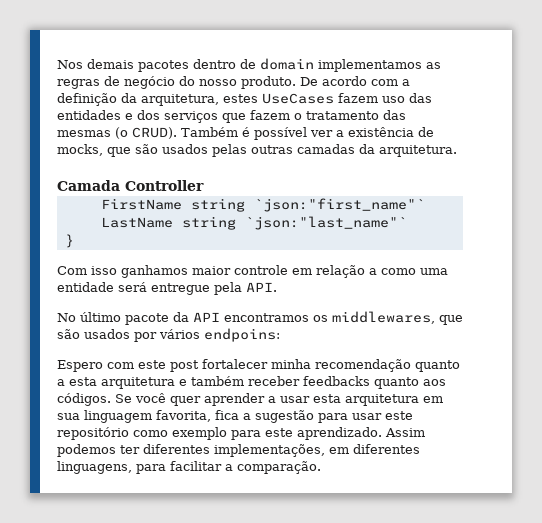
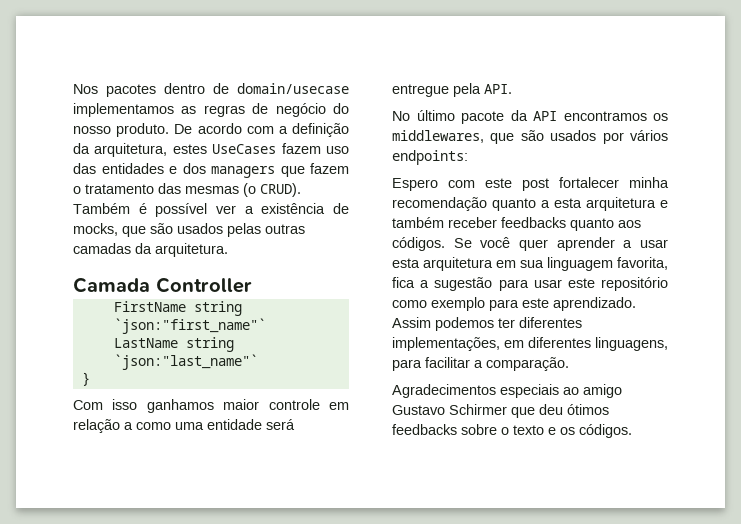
[87,59,134,69] demais -> (98, 89) none
[260,58,314,70] domain -> [237,83,349,94] domain/usecase
[164,111,218,123] serviços -> [211,166,275,178] managers
[204,328,280,342] endpoins: -> [392,150,468,165] endpoints:
(321, 467) none -> [392,384,622,398] [392,404,609,418] [392,424,632,438] // Agradecimentos especiais ao amigo Gustavo Schirmer que deu ótimos feedbacks sobre o texto e os códigos.

